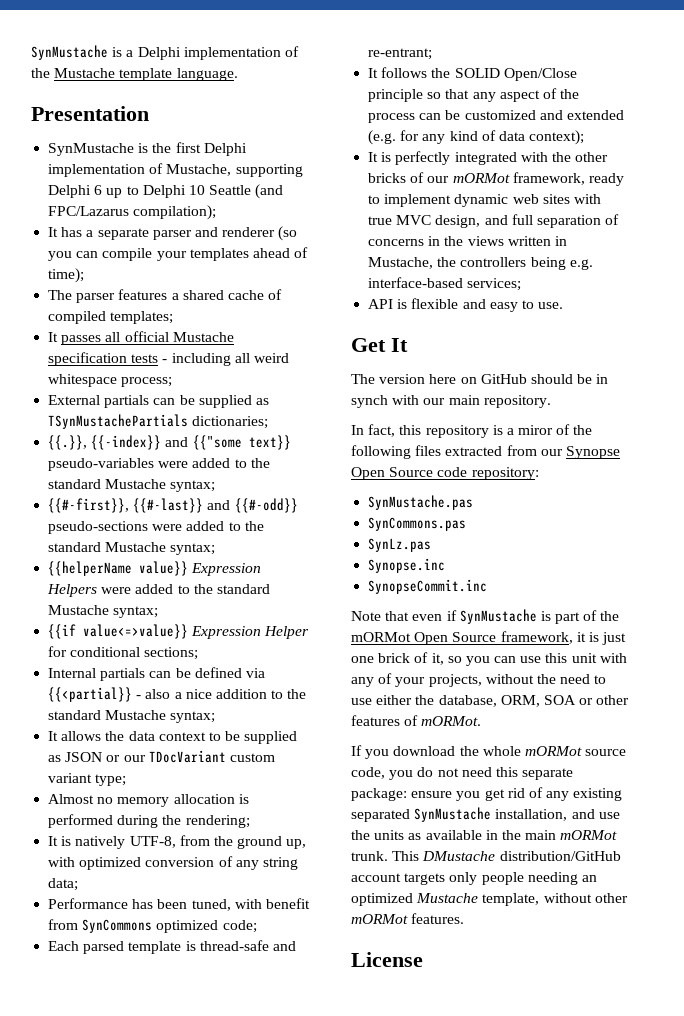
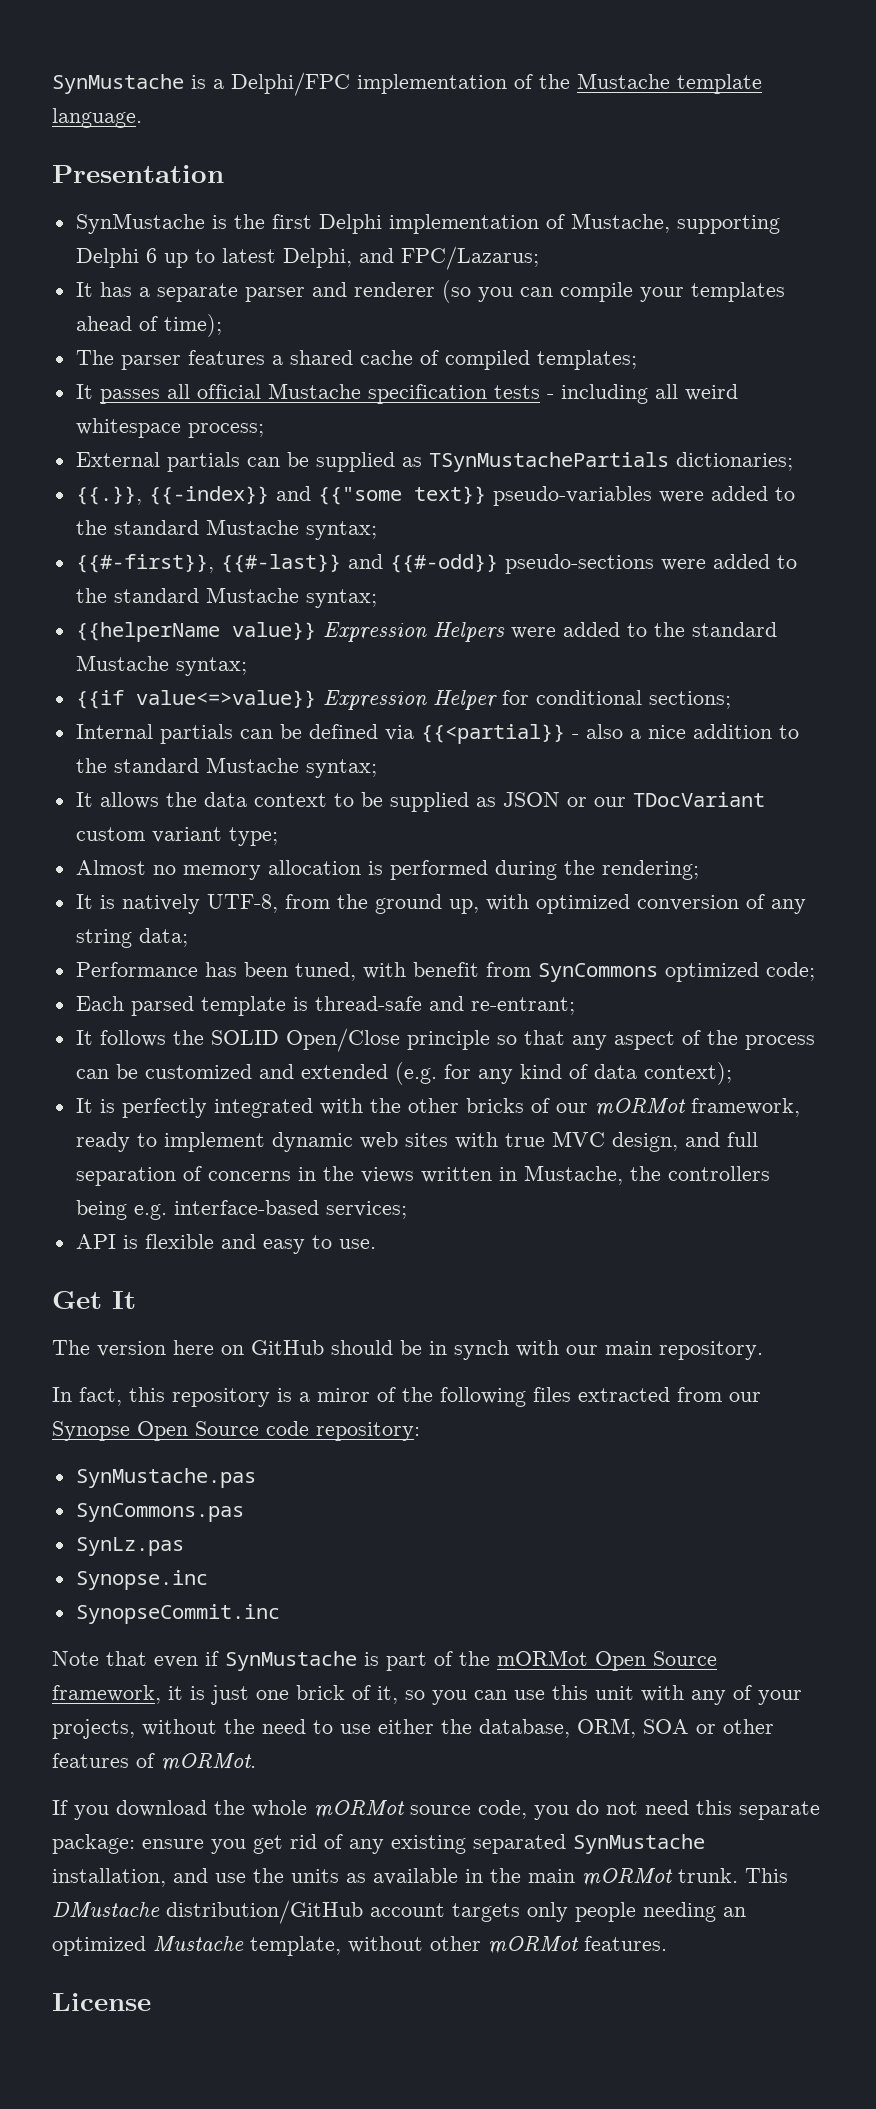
[137,47,181,60] Delphi -> [231,72,350,96] Delphi/FPC
[142,184,284,199] [48,205,217,220] Delphi 10 Seattle (and FPC/Lazarus compilation); -> [221,246,539,270] latest Delphi, and FPC/Lazarus;

